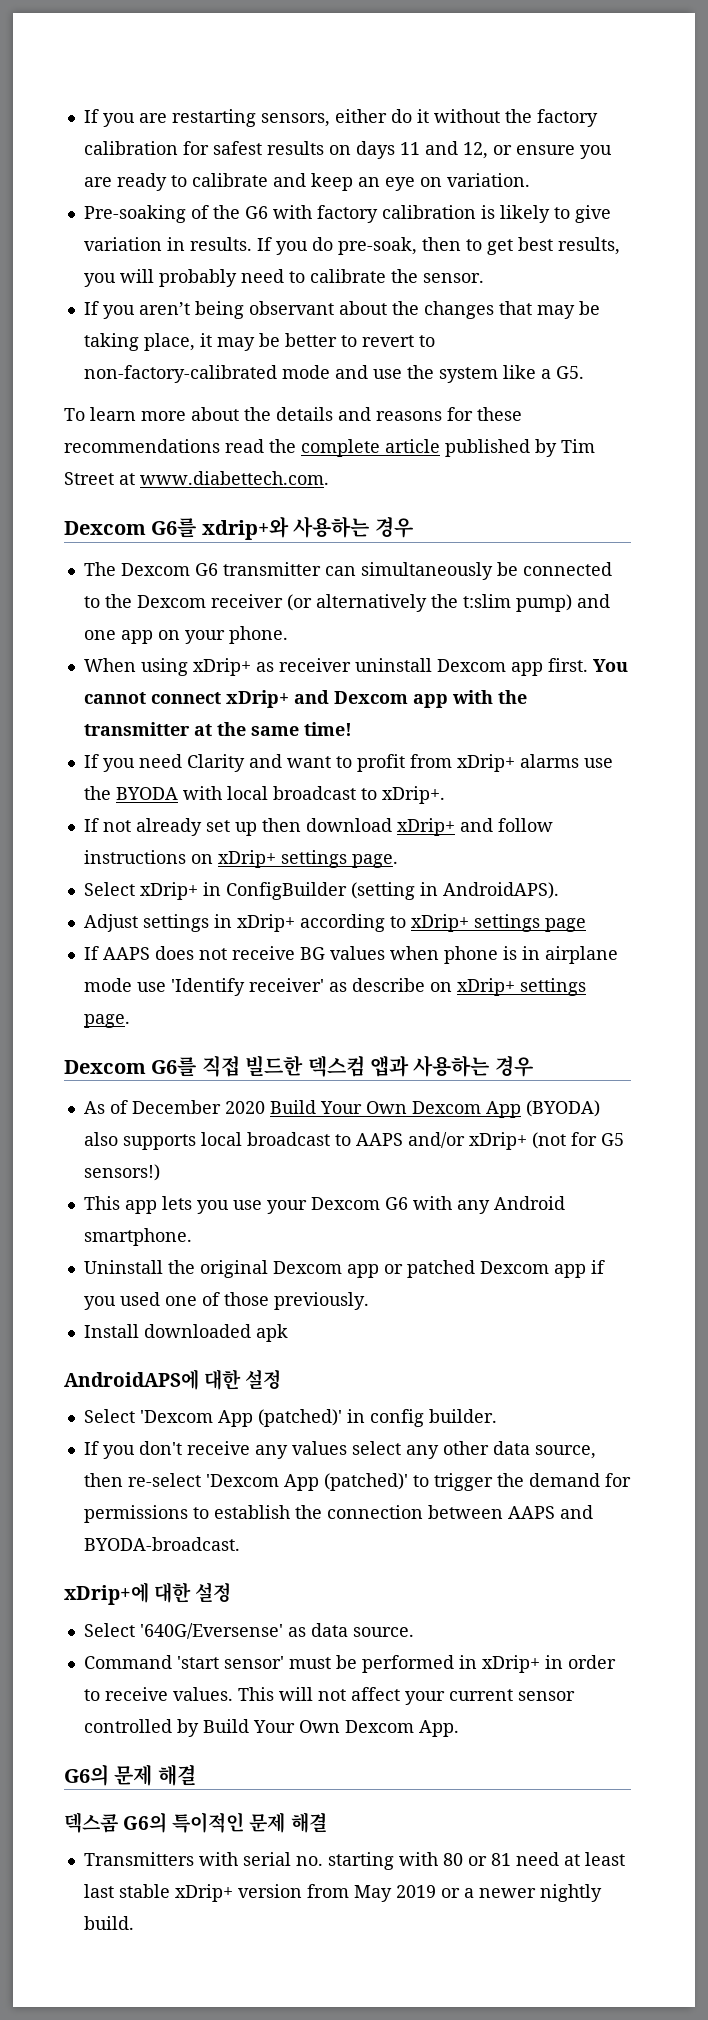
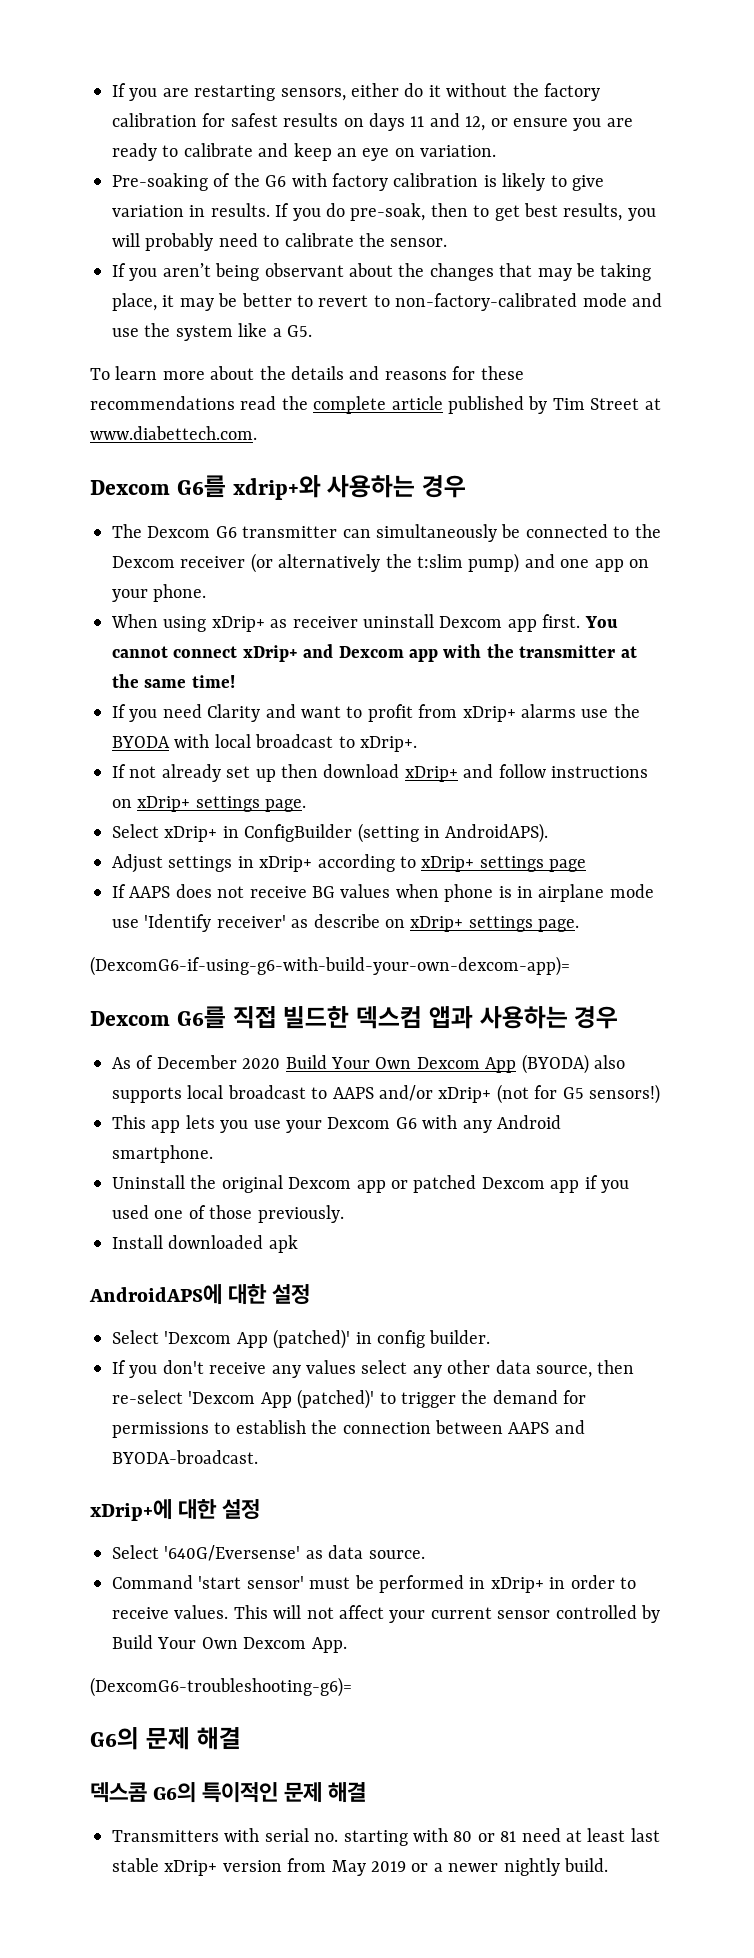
(130, 1021) none -> [90,956,570,976] // (DexcomG6-if-using-g6-with-build-your-own-dexcom-app)=
(459, 1728) none -> [90,1677,352,1697] // (DexcomG6-troubleshooting-g6)=

